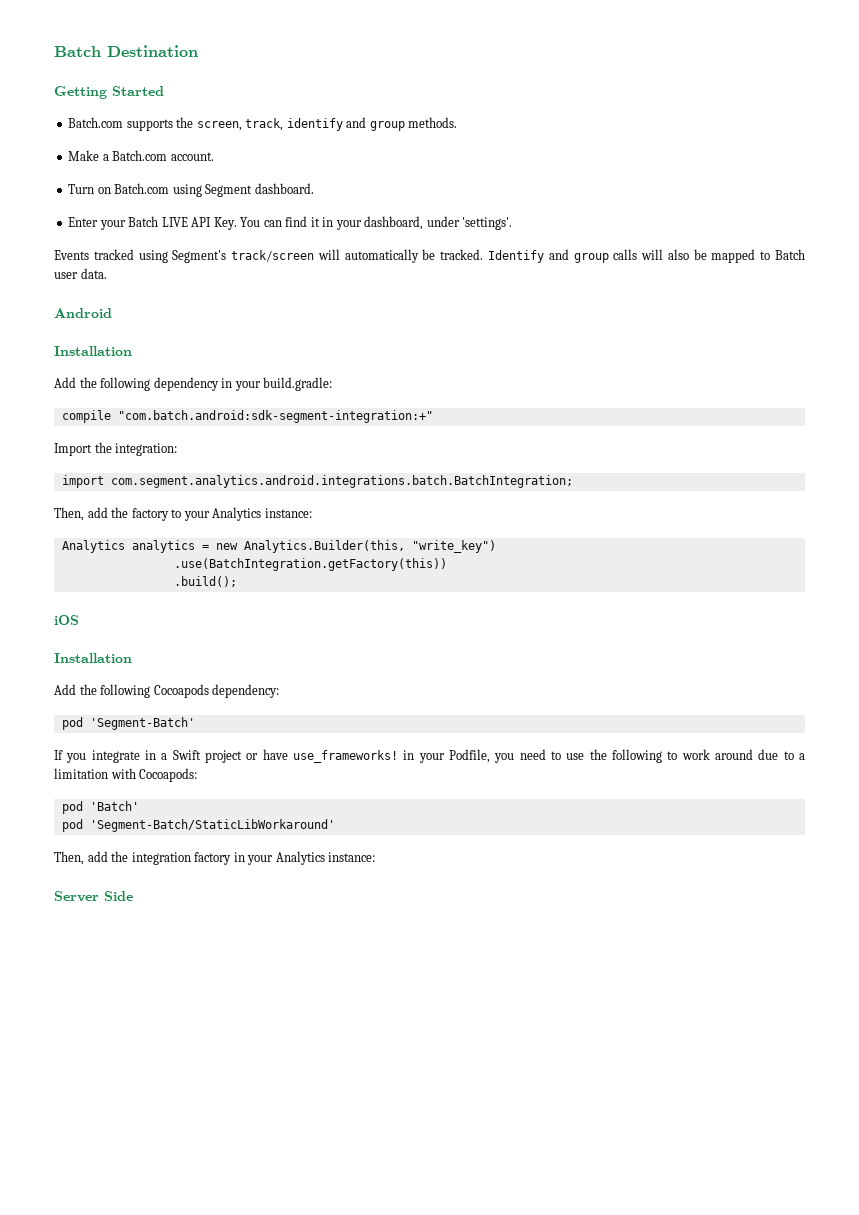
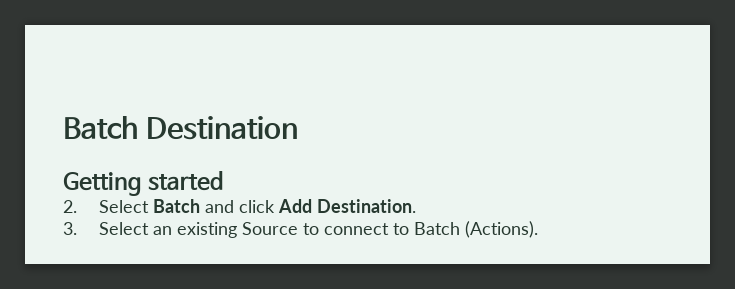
[112,86,164,96] [68,117,458,131] [68,150,214,161] [68,183,314,197] [68,216,513,230] [54,249,806,263] [54,268,107,279] [54,308,112,318] [54,346,132,356] [54,377,333,391] [61,410,433,423] [54,442,178,456] [61,475,573,488] [54,507,312,521] [61,540,496,553] [173,558,447,571] [173,576,237,587] [54,615,79,625] [54,653,132,663] [54,684,280,698] [61,717,195,730] [54,749,806,763] [54,768,198,782] [61,801,139,814] [61,819,335,832] [54,851,376,865] [54,891,133,902] Started // Batch.com supports the screen, track, identify and group methods. // Make a Batch.com account. // Turn on Batch.com using Segment dashboard. // Enter your Batch LIVE API Key. You can find it in your dashboard, under 'settings'. // Events tracked using Segment's track/screen will automatically be tracked. Identify and group calls will also be mapped to Batch user data. // Android // Installation // Add the following dependency in your build.gradle: // compile "com.batch.android:sdk-segment-integration:+" // Import the integration: // import com.segment.analytics.android.integrations.batch.BatchIntegration; // Then, add the factory to your Analytics instance: // Analytics analytics = new Analytics.Builder(this, "write_key") // .use(BatchIntegration.getFactory(this)) // .build(); // iOS // Installation // Add the following Cocoapods dependency: // pod 'Segment-Batch' // If you integrate in a Swift project or have use_frameworks! in your Podfile, you need to use the following to work around due to a limitation with Cocoapods: // pod 'Batch' // pod 'Segment-Batch/StaticLibWorkaround' // Then, add the integration factory in your Analytics instance: // Server Side -> [148,171,225,191] [63,199,416,213] [63,221,538,238] started // 2. Select Batch and click Add Destination. // 3. Select an existing Source to connect to Batch (Actions).

